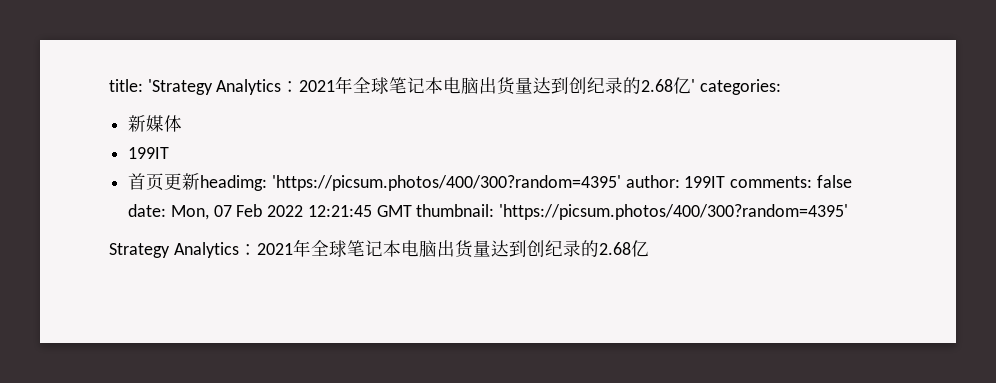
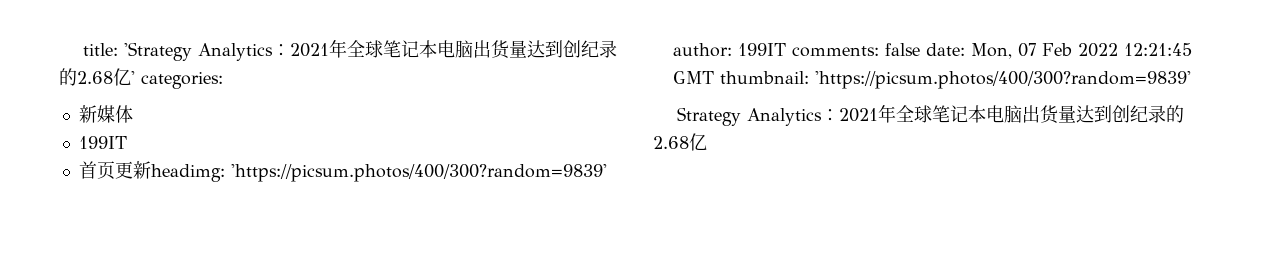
[271,175,621,191] 'https://picsum.photos/400/300?random=4395' -> [230,164,607,182] 'https://picsum.photos/400/300?random=9839'
[499,204,849,220] 'https://picsum.photos/400/300?random=4395' -> [814,71,1191,89] 'https://picsum.photos/400/300?random=9839'

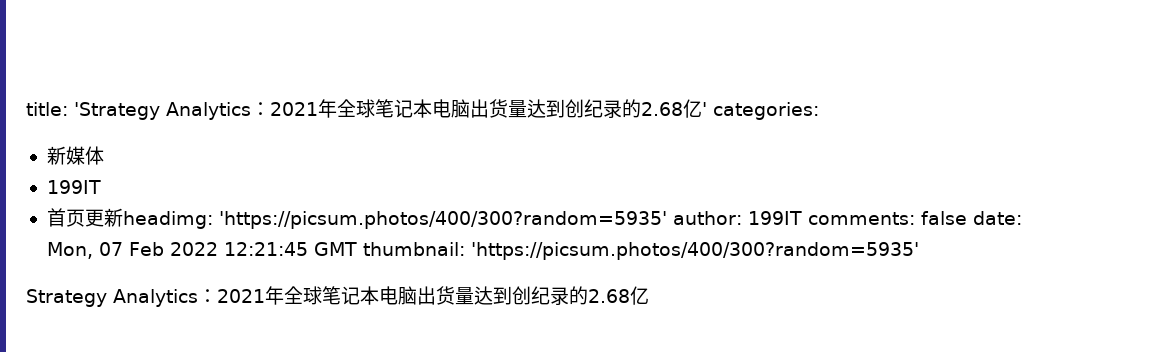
[230,164,607,182] 'https://picsum.photos/400/300?random=9839' -> [218,211,667,229] 'https://picsum.photos/400/300?random=5935'
[814,71,1191,89] 'https://picsum.photos/400/300?random=9839' -> [470,242,919,260] 'https://picsum.photos/400/300?random=5935'

